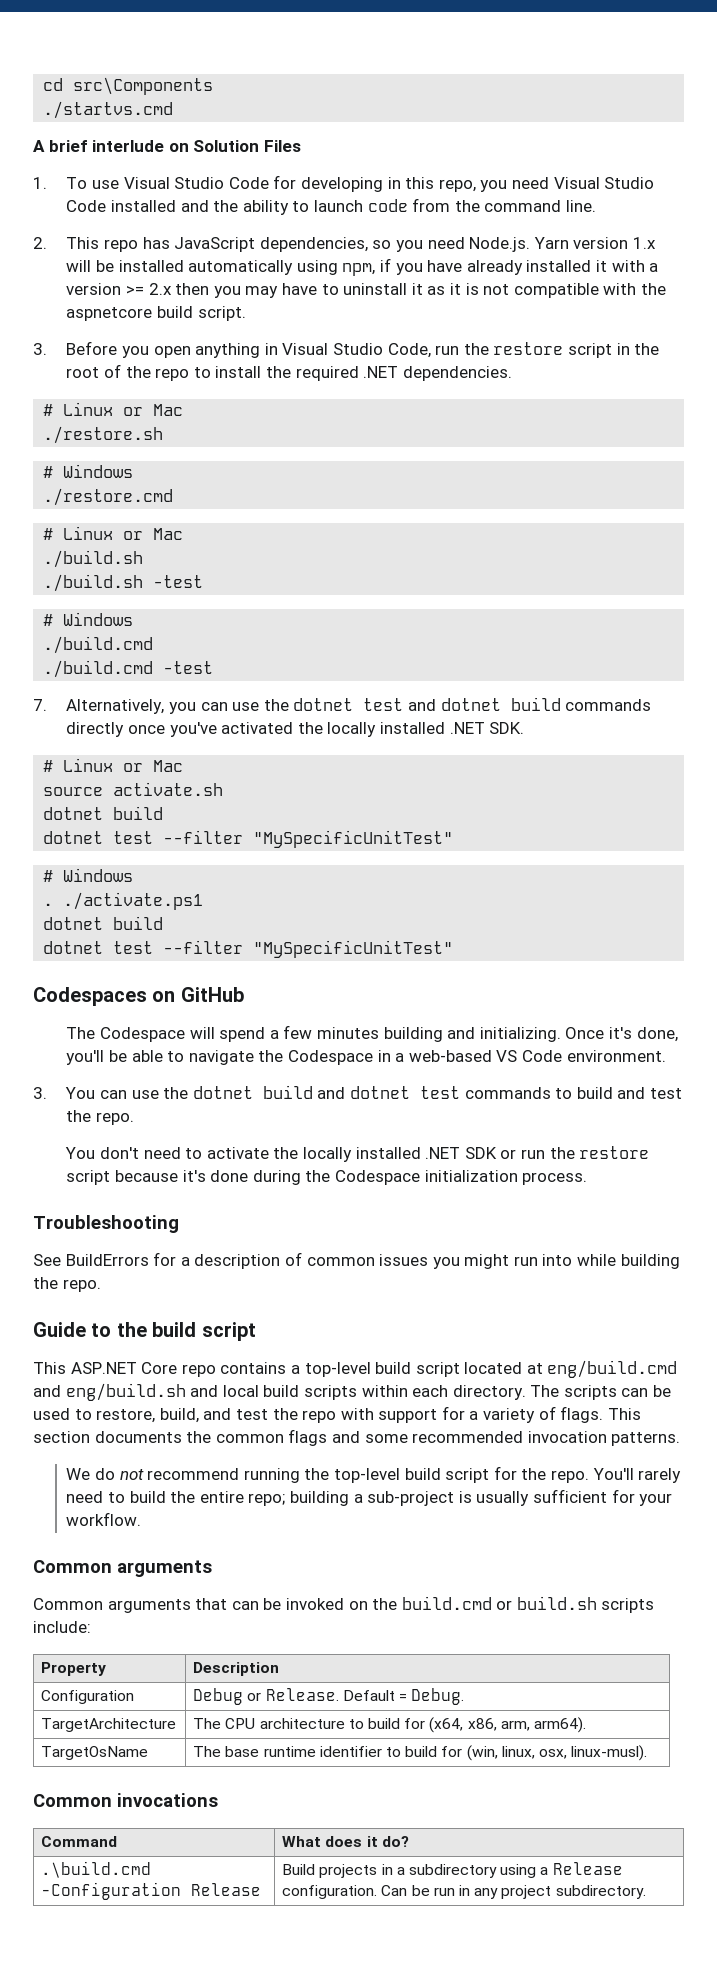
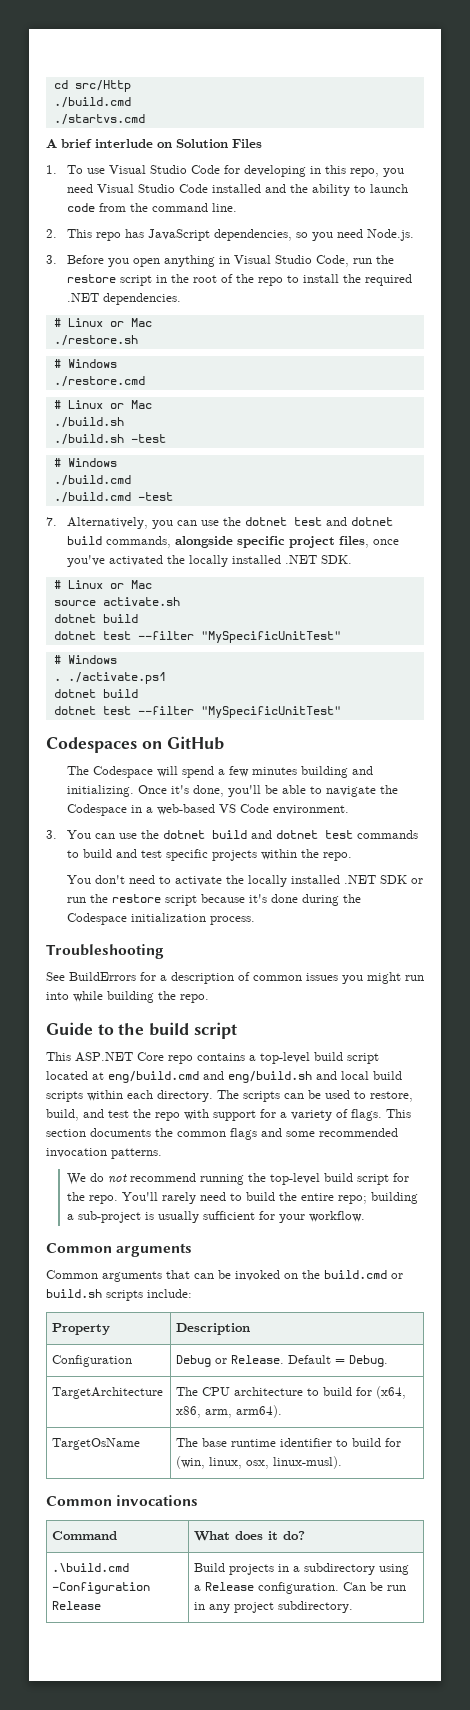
[73,77,214,95] src\Components -> [74,80,131,92] [53,97,131,108] src/Http // ./build.cmd
[533,237,656,249] [66,258,659,276] [66,283,666,298] [66,306,246,321] Yarn version 1.x will be installed automatically using npm, if you have already installed it with a version >= 2.x then you may have to uninstall it as it is not compatible with the aspnetcore build script. -> (415, 235) none
[565,699,652,711] [66,722,125,737] commands directly -> [106,536,370,548] commands, alongside specific project files,
(682, 1093) none -> [166,849,298,861] specific projects within

